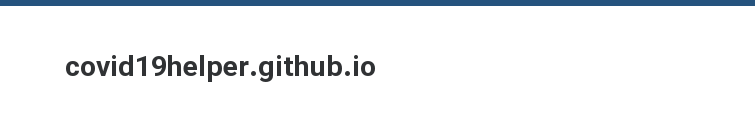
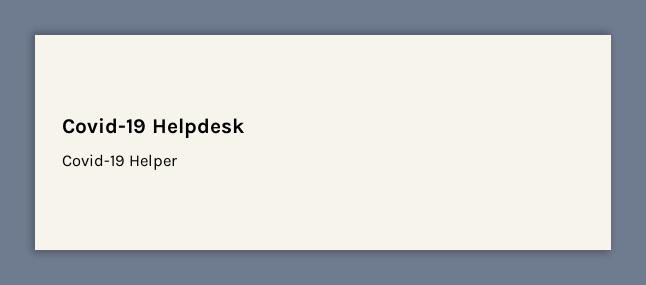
[65,55,376,82] covid19helper.github.io -> [62,118,245,138] [62,154,178,170] Covid-19 Helpdesk // Covid-19 Helper

